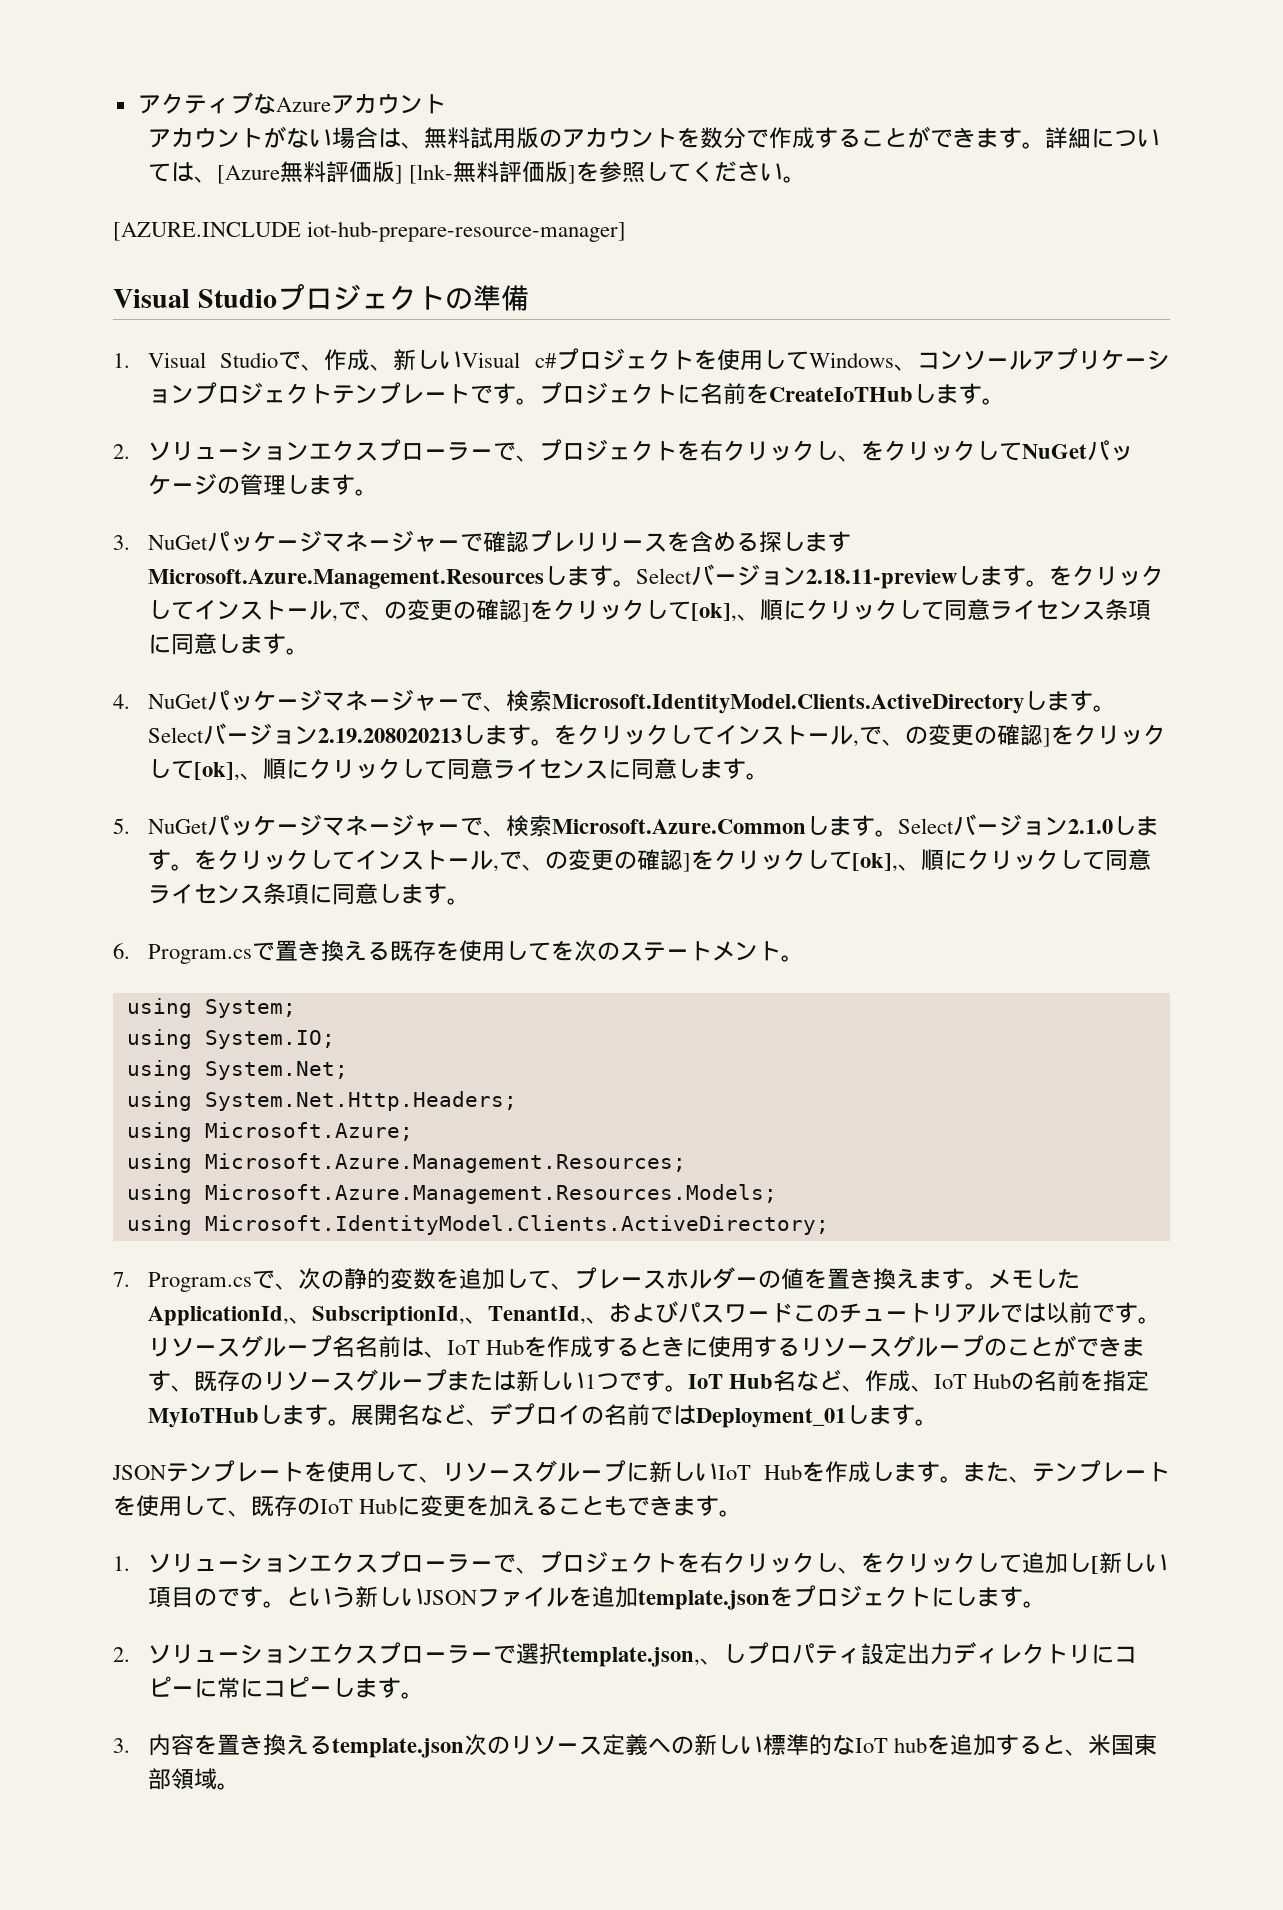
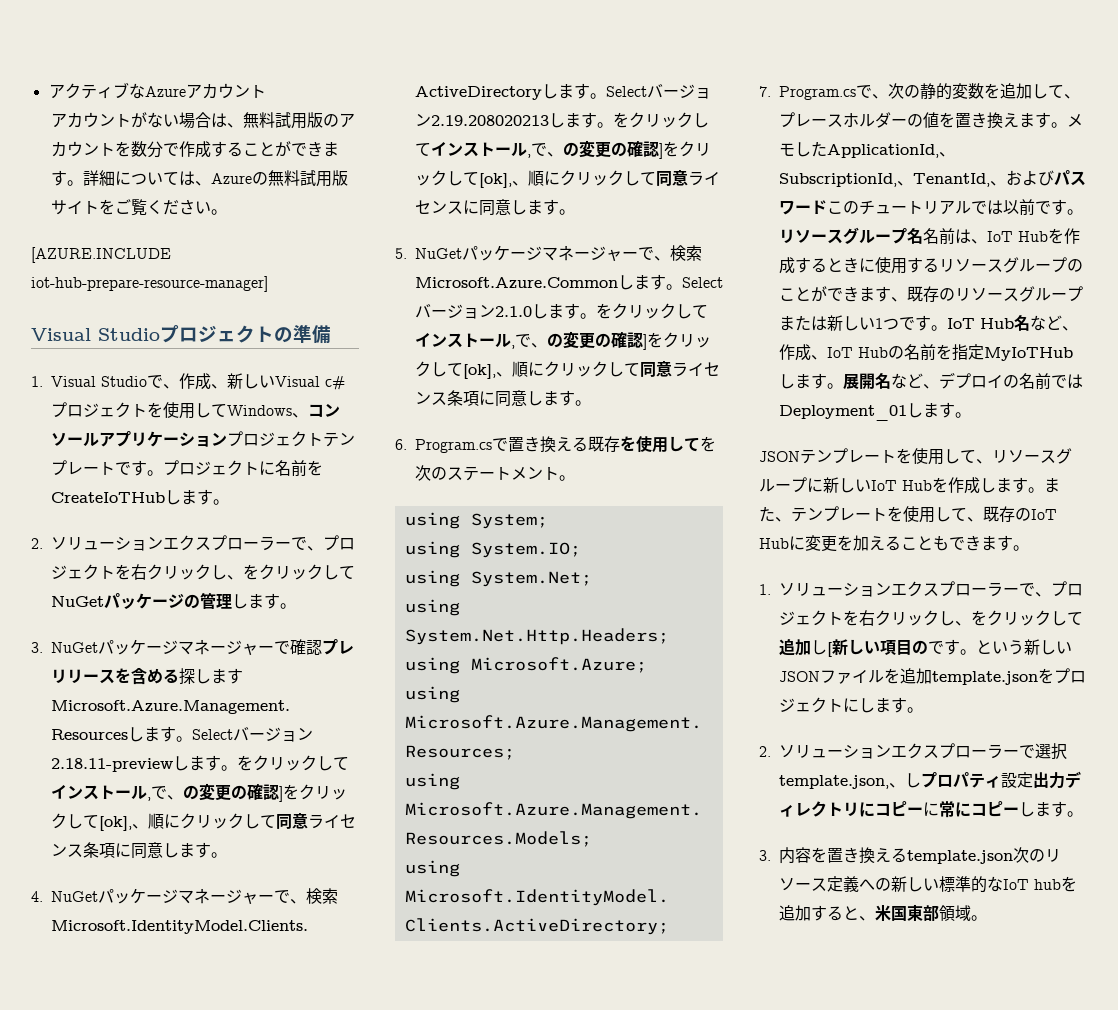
[216,161,691,184] [Azure無料評価版] [lnk-無料評価版]を参照して -> [210,170,348,187] [50,199,147,216] Azureの無料試用版サイトをご覧

